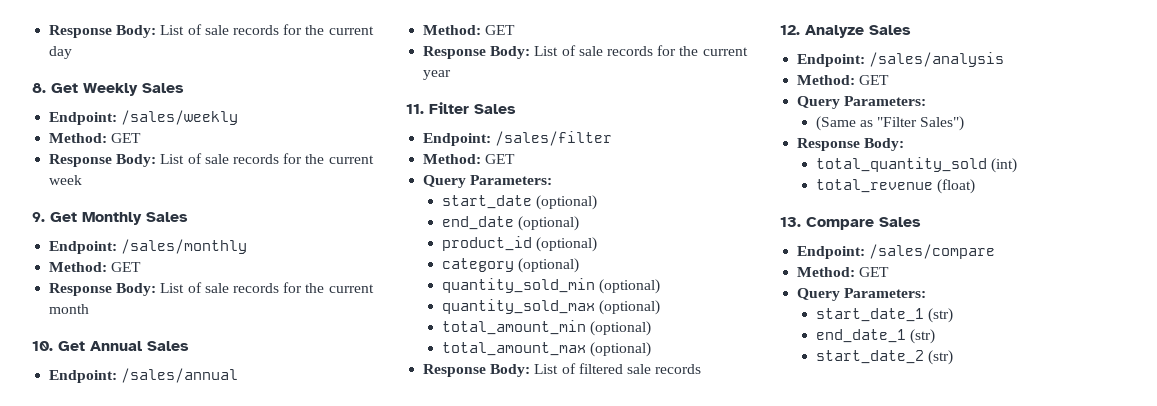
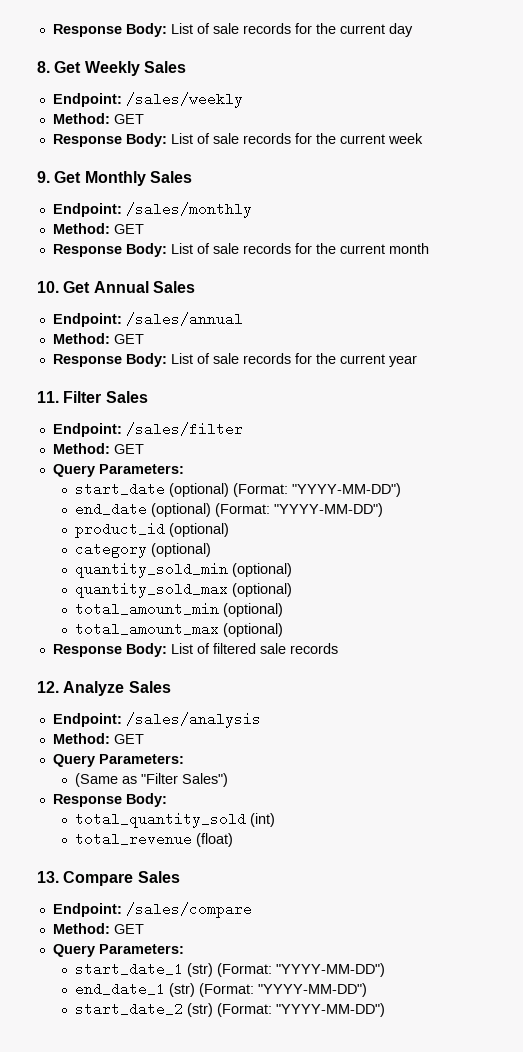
(597, 202) none -> [233,483,402,497] (Format: "YYYY-MM-DD")
(579, 223) none -> [215,503,384,517] (Format: "YYYY-MM-DD")
(953, 315) none -> [217,963,386,977] (Format: "YYYY-MM-DD")
(935, 336) none -> [199,983,368,997] (Format: "YYYY-MM-DD")
(953, 357) none -> [217,1003,386,1017] (Format: "YYYY-MM-DD")

